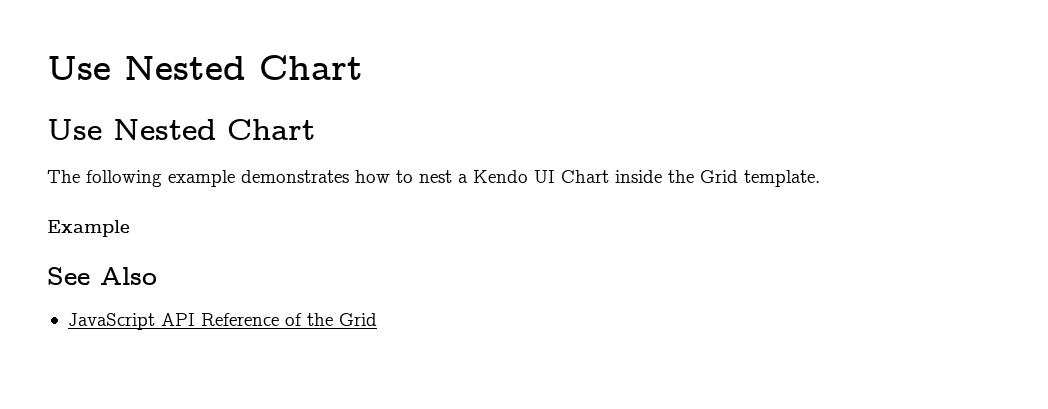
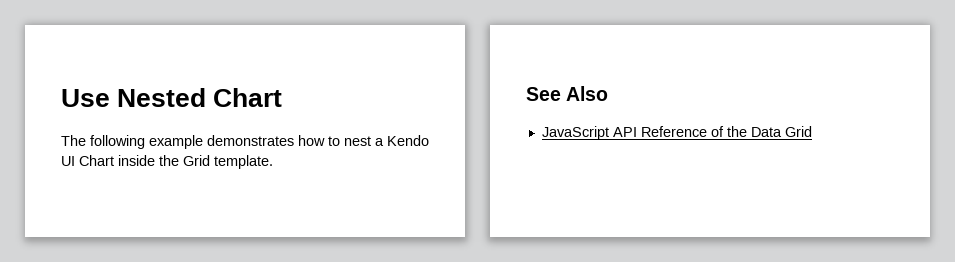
[47,55,363,80] [47,119,315,140] Use Nested Chart // Use Nested Chart -> [61,88,283,107] Use Nested Chart
[47,220,130,237] // Example -> (273, 162) none
(333, 319) none -> [750,127,782,137] Data

